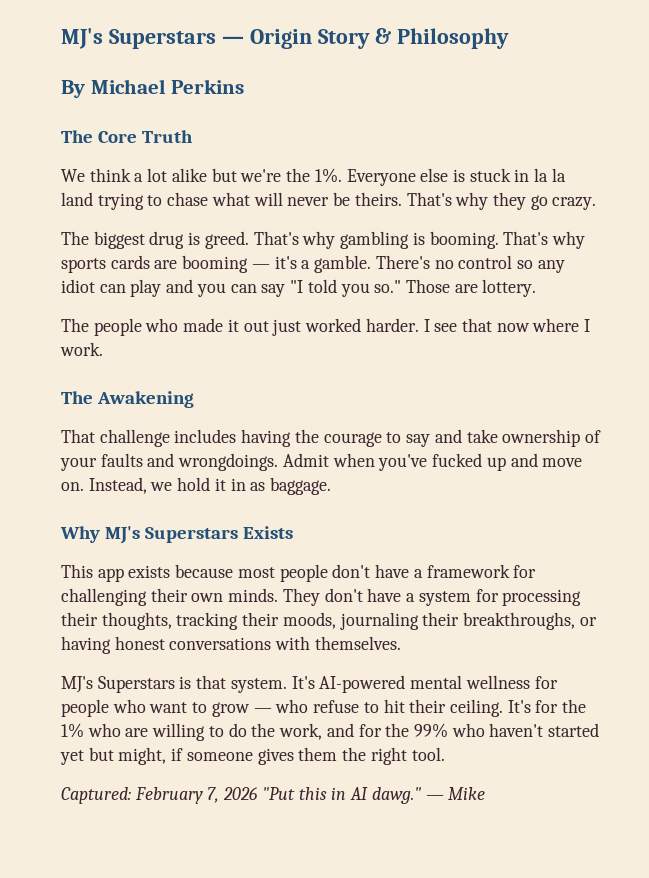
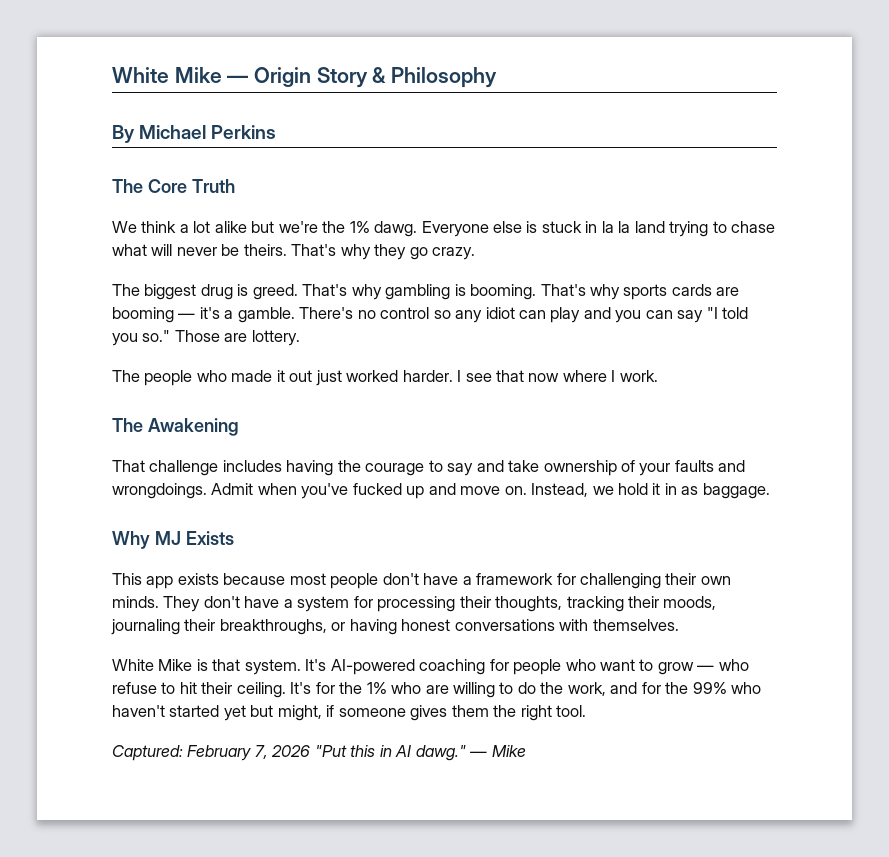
[61,28,216,49] MJ's Superstars -> [112,67,222,83] White Mike
[314,168,342,183] 1%. -> [349,221,418,237] 1% dawg.
[105,526,239,544] MJ's Superstars -> [154,531,181,545] MJ
[61,676,175,693] MJ's Superstars -> [112,659,193,671] White Mike
[410,675,530,689] mental wellness -> [419,659,486,675] coaching

